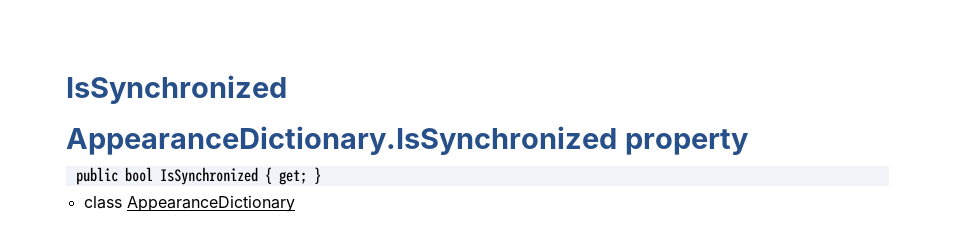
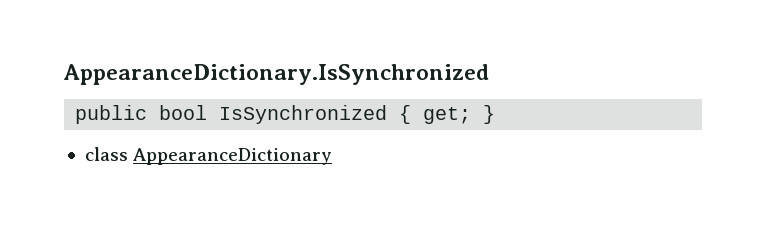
[66,75,287,104] IsSynchronized // -> (63, 74) none
[624,129,748,155] property -> (489, 74) none

